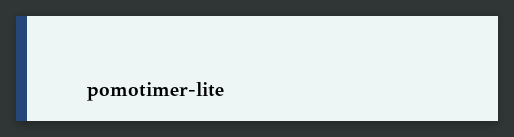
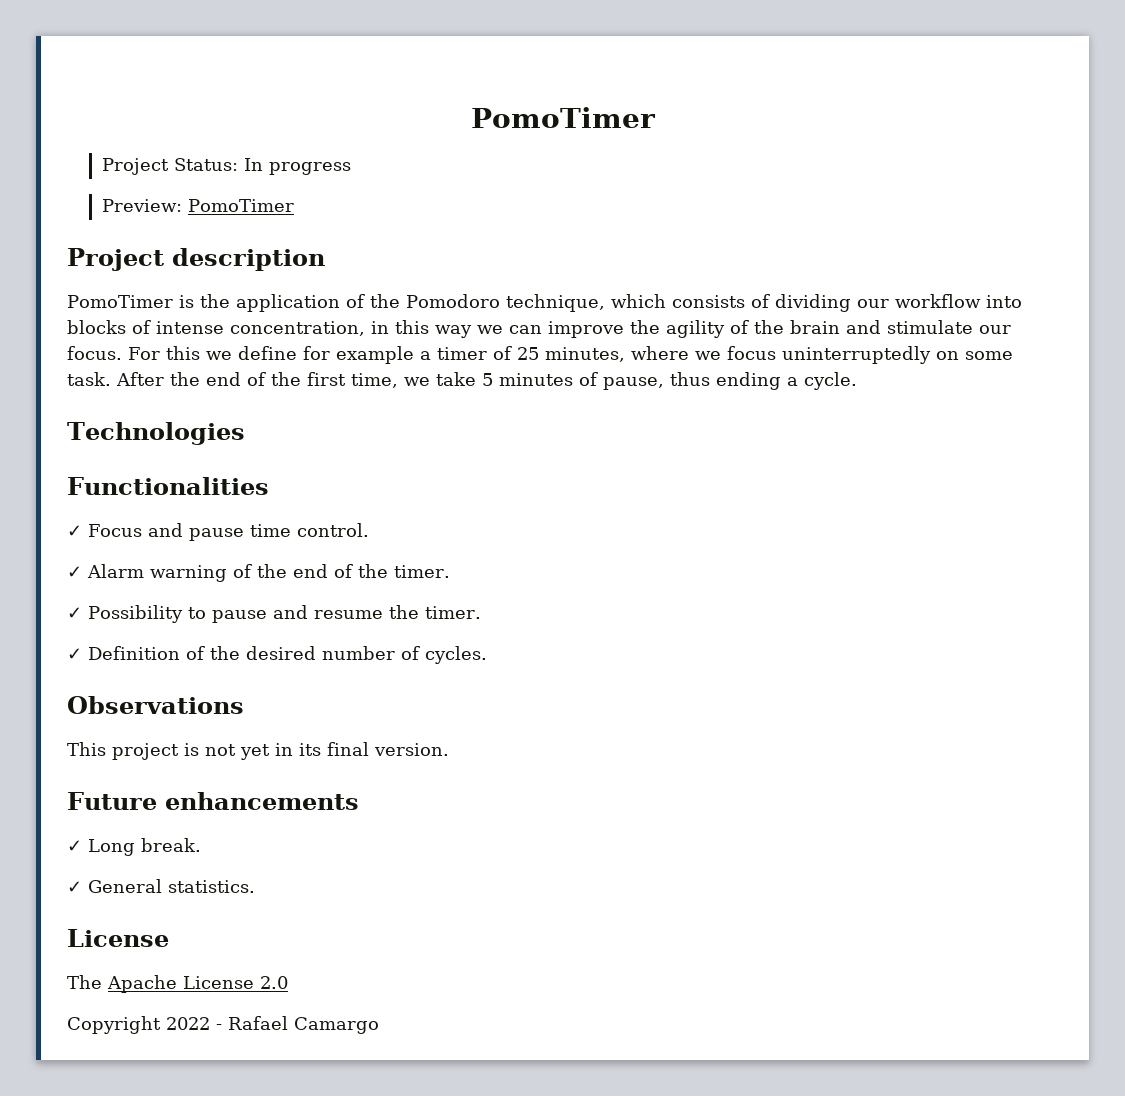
[87,82,224,101] pomotimer-lite -> [470,107,656,128] [101,158,351,175] [101,199,294,212] [67,248,325,271] [67,294,1022,312] [67,320,1011,338] [67,346,1013,364] [67,372,857,390] [67,422,245,445] [67,477,269,495] [67,523,369,541] [67,564,450,582] [67,605,481,623] [67,646,487,664] [67,696,244,714] [67,742,449,760] [67,792,359,810] [67,838,201,856] [67,879,255,893] [67,929,169,947] [67,975,288,993] [67,1016,379,1034] PomoTimer // Project Status: In progress // Preview: PomoTimer // Project description // PomoTimer is the application of the Pomodoro technique, which consists of dividing our workflow into blocks of intense concentration, in this way we can improve the agility of the brain and stimulate our focus. For this we define for example a timer of 25 minutes, where we focus uninterruptedly on some task. After the end of the first time, we take 5 minutes of pause, thus ending a cycle. // Technologies // Functionalities // ✓ Focus and pause time control. // ✓ Alarm warning of the end of the timer. // ✓ Possibility to pause and resume the timer. // ✓ Definition of the desired number of cycles. // Observations // This project is not yet in its final version. // Future enhancements // ✓ Long break. // ✓ General statistics. // License // The Apache License 2.0 // Copyright 2022 - Rafael Camargo

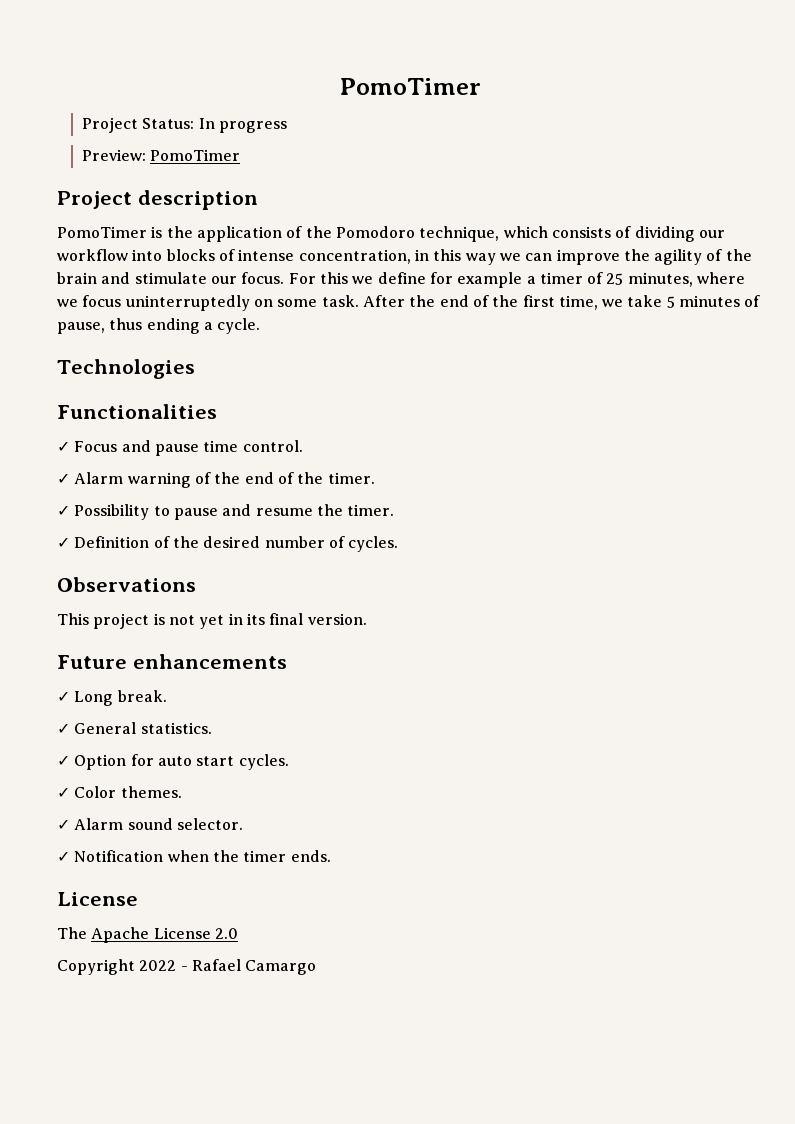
(255, 886) none -> [57,754,289,770] [57,786,182,798] [57,818,243,830] [57,850,331,862] // ✓ Option for auto start cycles. // ✓ Color themes. // ✓ Alarm sound selector. // ✓ Notification when the timer ends.

